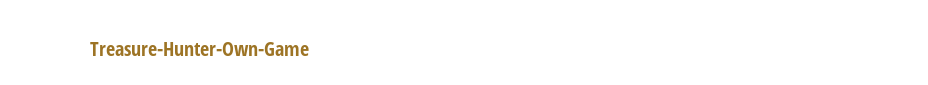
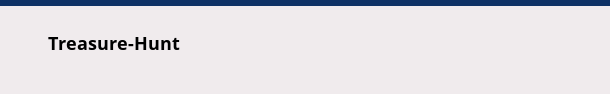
[90,42,309,56] Treasure-Hunter-Own-Game -> [48,37,180,50] Treasure-Hunt

